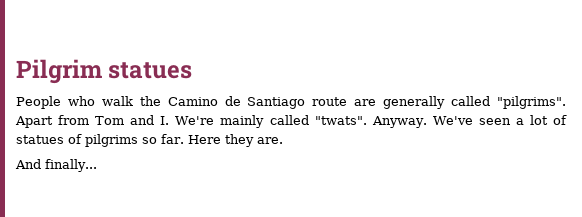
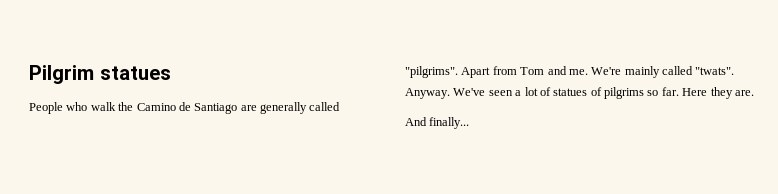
[312,97,348,106] route -> (238, 108) none
[160,116,170,125] I. -> [568,69,588,75] me.

